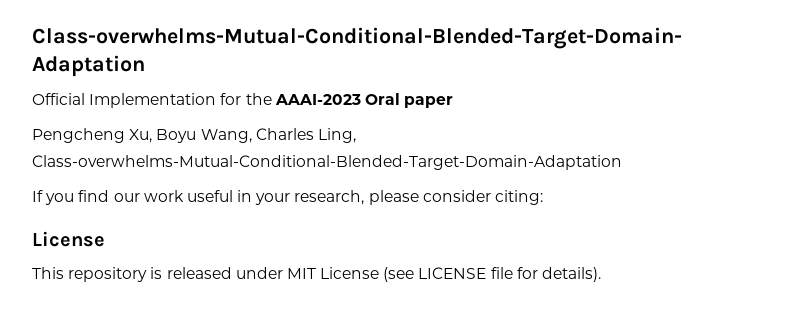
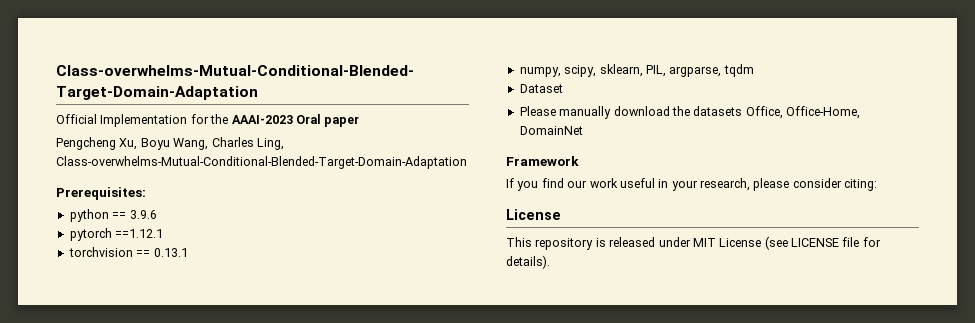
(622, 162) none -> [56,187,146,200] [69,209,157,222] [69,228,164,241] [68,247,188,257] [519,64,754,77] [519,84,563,93] [519,106,860,119] [519,126,583,135] [506,156,579,166] // Prerequisites: // python == 3.9.6 // pytorch ==1.12.1 // torchvision == 0.13.1 // numpy, scipy, sklearn, PIL, argparse, tqdm // Dataset // Please manually download the datasets Office, Office-Home, DomainNet // Framework

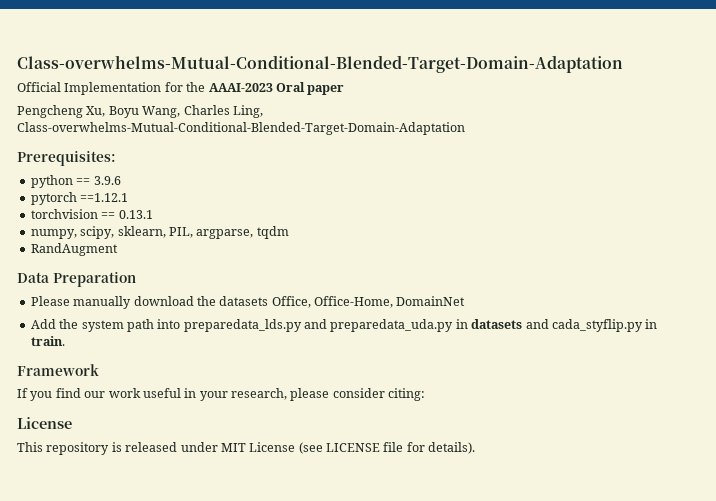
[519,84,563,93] Dataset -> [30,243,118,256] [17,272,136,287] RandAugment // Data Preparation
(583, 130) none -> [30,319,658,332] [30,336,65,346] // Add the system path into preparedata_lds.py and preparedata_uda.py in datasets and cada_styflip.py in train.

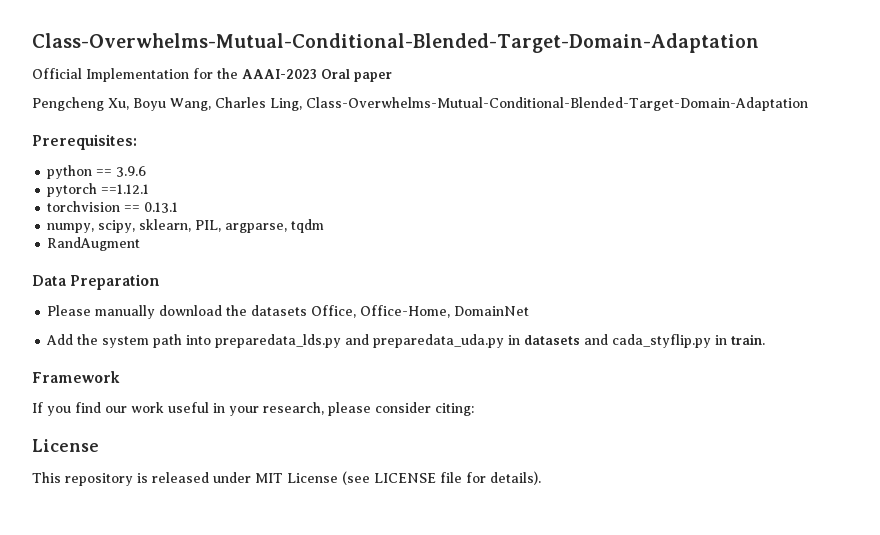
[17,55,623,73] Class-overwhelms-Mutual-Conditional-Blended-Target-Domain-Adaptation -> [32,33,759,53] Class-Overwhelms-Mutual-Conditional-Blended-Target-Domain-Adaptation
[17,122,465,135] Class-overwhelms-Mutual-Conditional-Blended-Target-Domain-Adaptation -> [306,97,808,111] Class-Overwhelms-Mutual-Conditional-Blended-Target-Domain-Adaptation

